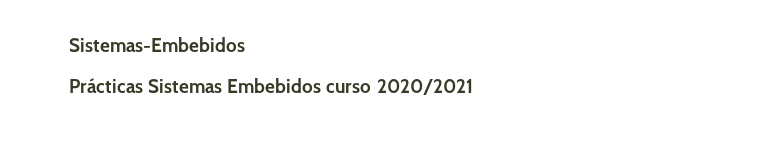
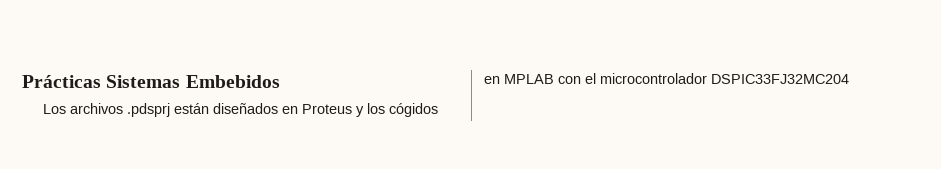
[69,37,245,52] Sistemas-Embebidos // -> (22, 81) none
[326,79,473,95] curso 2020/2021 -> [42,103,438,117] [484,73,849,84] // Los archivos .pdsprj están diseñados en Proteus y los cógidos en MPLAB con el microcontrolador DSPIC33FJ32MC204

